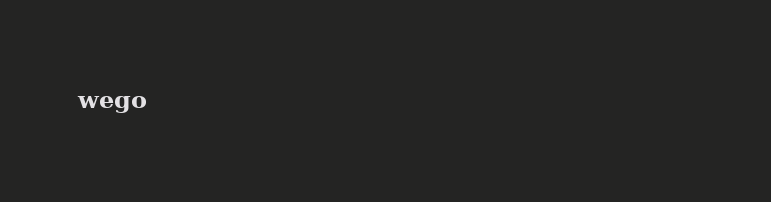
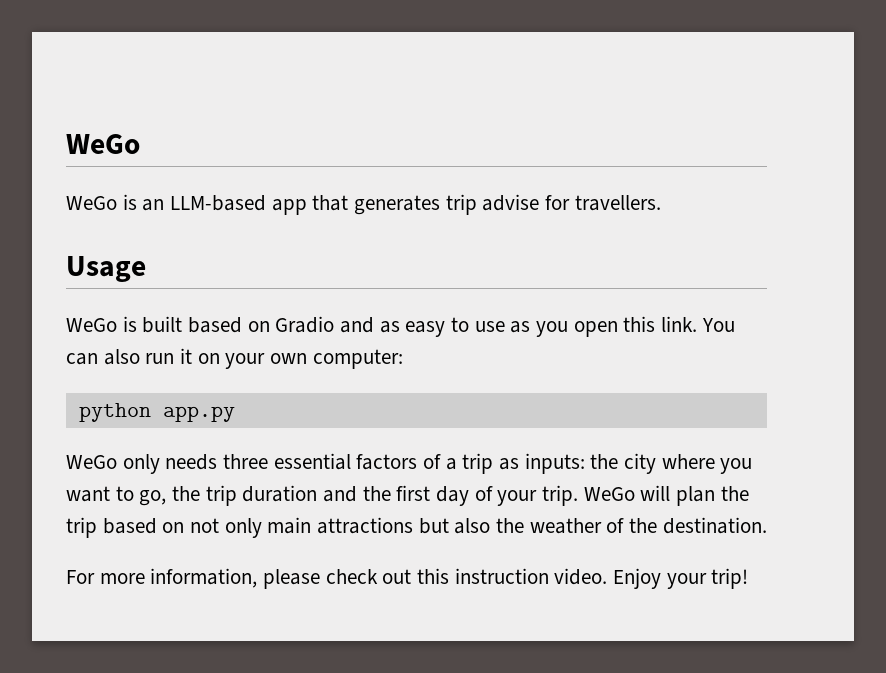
[77,96,147,113] wego -> [66,134,140,154] [66,194,661,215] [66,256,146,282] [66,316,735,337] [66,348,403,369] [78,403,235,422] [66,453,753,474] [66,485,749,506] [66,517,767,538] [66,568,749,589] WeGo // WeGo is an LLM-based app that generates trip advise for travellers. // Usage // WeGo is built based on Gradio and as easy to use as you open this link. You can also run it on your own computer: // python app.py // WeGo only needs three essential factors of a trip as inputs: the city where you want to go, the trip duration and the first day of your trip. WeGo will plan the trip based on not only main attractions but also the weather of the destination. // For more information, please check out this instruction video. Enjoy your trip!

